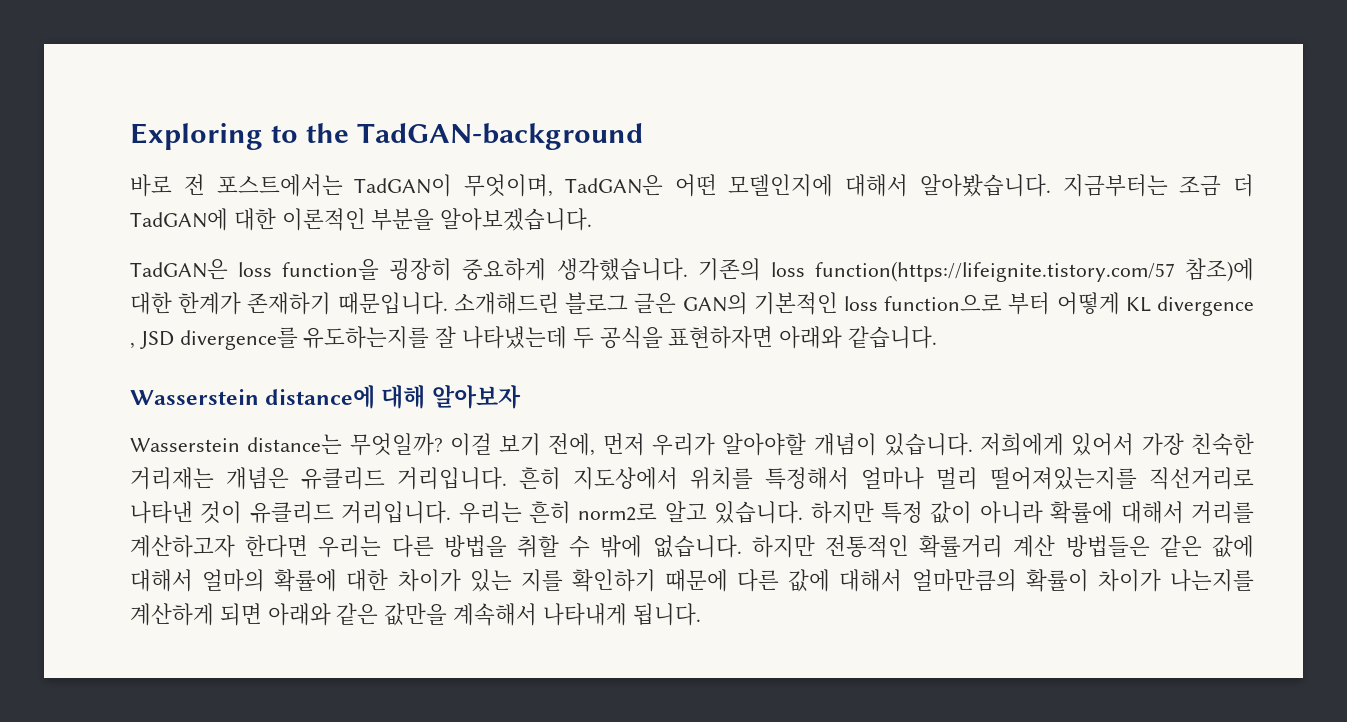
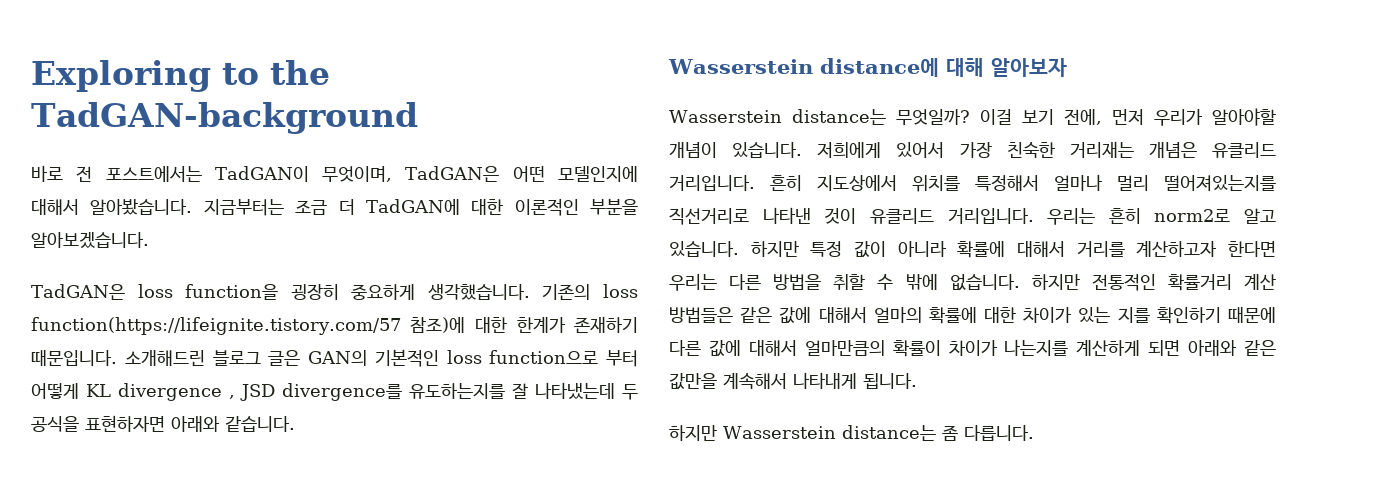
(701, 614) none -> [669,425,1034,441] // 하지만 Wasserstein distance는 좀 다릅니다.

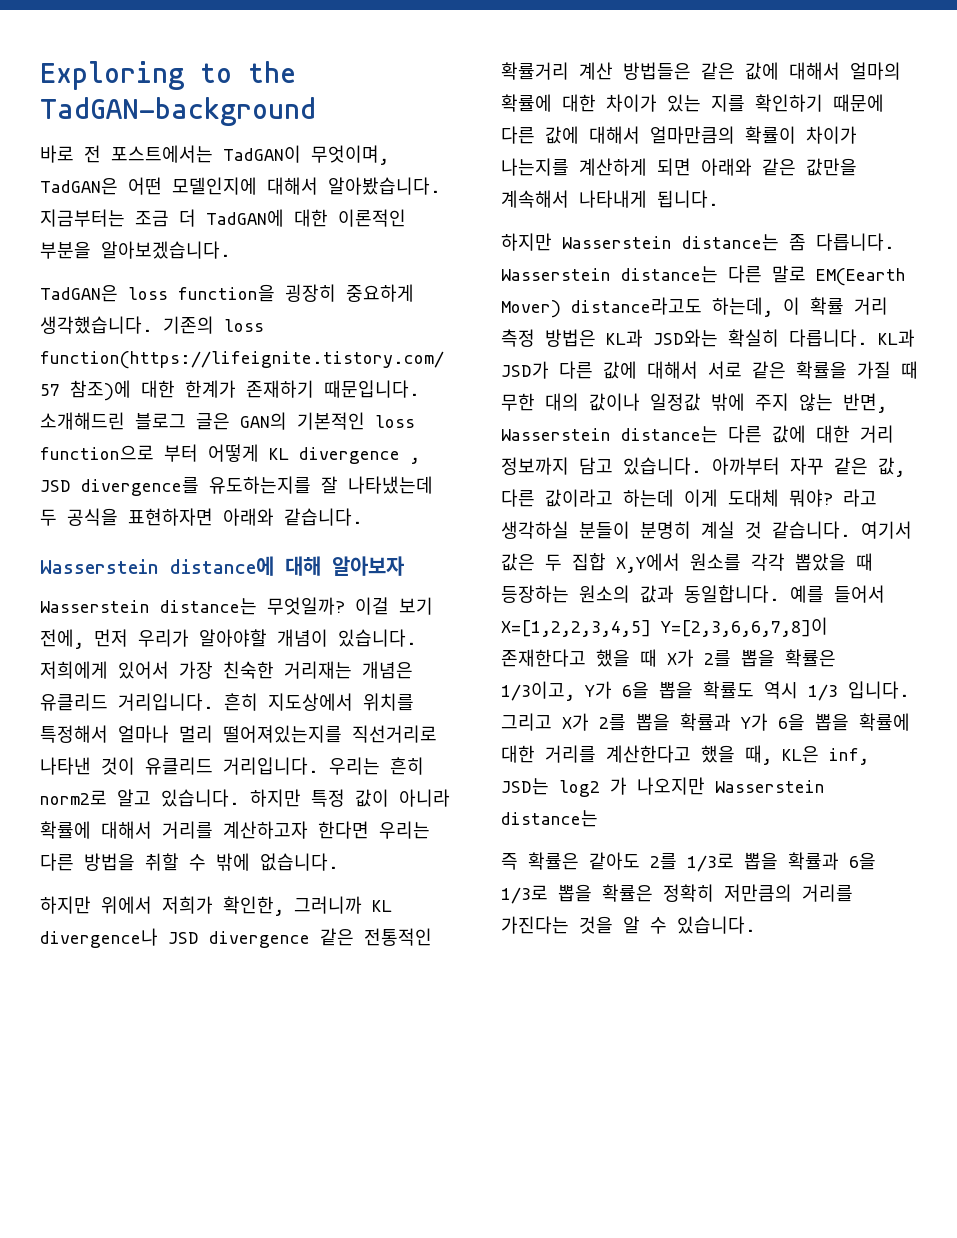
[1031,274,1080,290] 하지만 -> [40,896,392,916] [40,928,354,948] // 하지만 위에서 저희가 확인한, 그러니까 KL divergence나 JSD divergence 같은
(1034, 433) none -> [501,265,906,286] [501,297,888,318] [501,329,915,347] [501,361,918,379] [501,393,887,413] [501,425,894,443] [501,457,905,477] [501,489,877,507] [501,521,912,539] [501,553,873,573] [501,585,885,603] [501,617,828,637] [501,649,836,667] [501,681,910,701] [501,713,910,731] [501,745,869,765] [501,777,825,797] [501,810,598,827] [501,852,876,872] [501,884,853,904] [501,916,756,934] Wasserstein distance는 다른 말로 EM(Eearth Mover) distance라고도 하는데, 이 확률 거리 측정 방법은 KL과 JSD와는 확실히 다릅니다. KL과 JSD가 다른 값에 대해서 서로 같은 확률을 가질 때 무한 대의 값이나 일정값 밖에 주지 않는 반면, Wasserstein distance는 다른 값에 대한 거리 정보까지 담고 있습니다. 아까부터 자꾸 같은 값, 다른 값이라고 하는데 이게 도대체 뭐야? 라고 생각하실 분들이 분명히 계실 것 같습니다. 여기서 값은 두 집합 X,Y에서 원소를 각각 뽑았을 때 등장하는 원소의 값과 동일합니다. 예를 들어서 X=[1,2,2,3,4,5] Y=[2,3,6,6,7,8]이 존재한다고 했을 때 X가 2를 뽑을 확률은 1/3이고, Y가 6을 뽑을 확률도 역시 1/3 입니다. 그리고 X가 2를 뽑을 확률과 Y가 6을 뽑을 확률에 대한 거리를 계산한다고 했을 때, KL은 inf, JSD는 log2 가 나오지만 Wasserstein distance는 // 즉 확률은 같아도 2를 1/3로 뽑을 확률과 6을 1/3로 뽑을 확률은 정확히 저만큼의 거리를 가진다는 것을 알 수 있습니다.

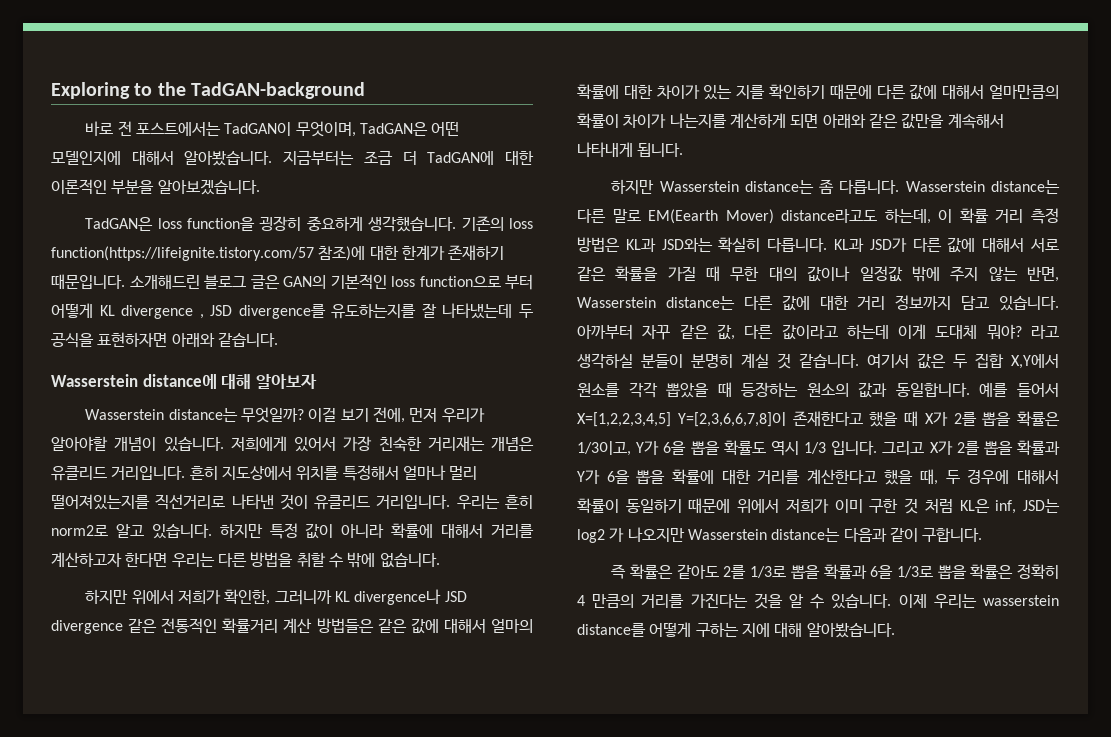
(772, 755) none -> [945,469,1059,485] [577,498,953,514] 두 경우에 대해서 확률이 동일하기 때문에 위에서 저희가 이미 구한 것 처럼
(598, 818) none -> [843,527,983,542] 다음과 같이 구합니다.
[724,884,792,902] 저만큼의 -> [577,594,635,608] 4 만큼의
(756, 925) none -> [898,594,1059,609] [577,622,895,638] 이제 우리는 wasserstein distance를 어떻게 구하는 지에 대해 알아봤습니다.

